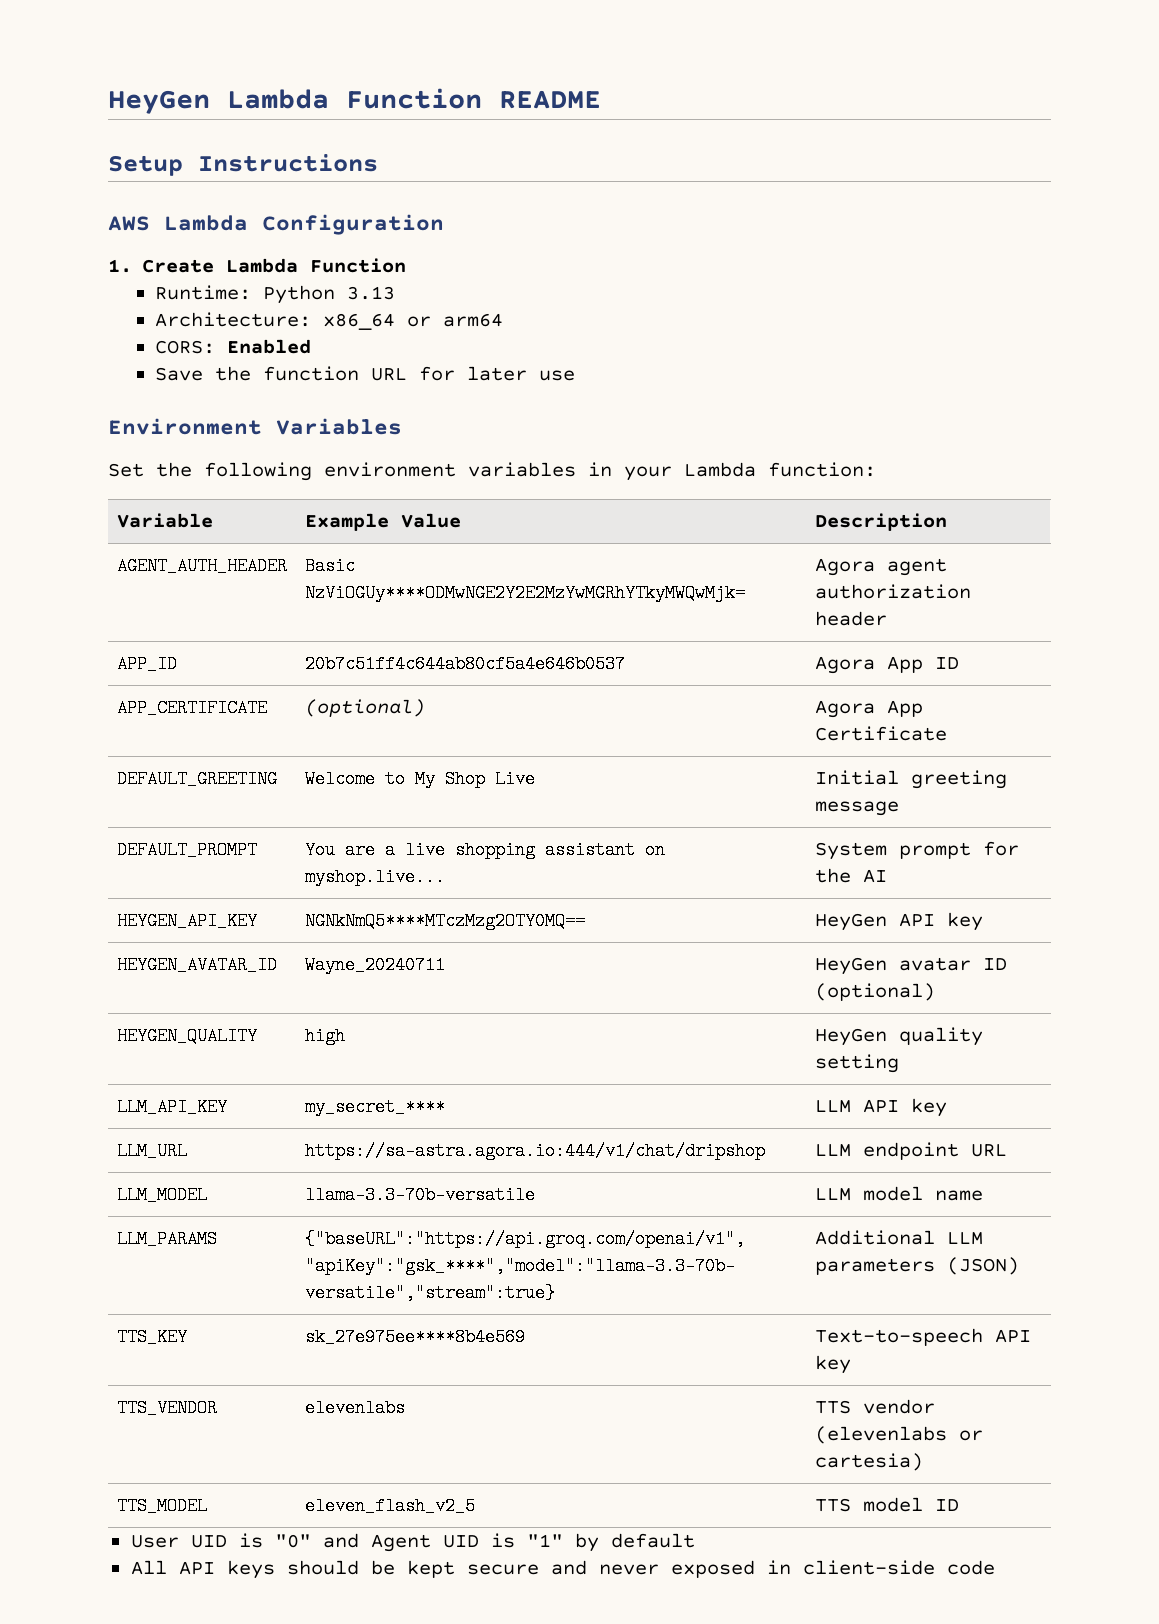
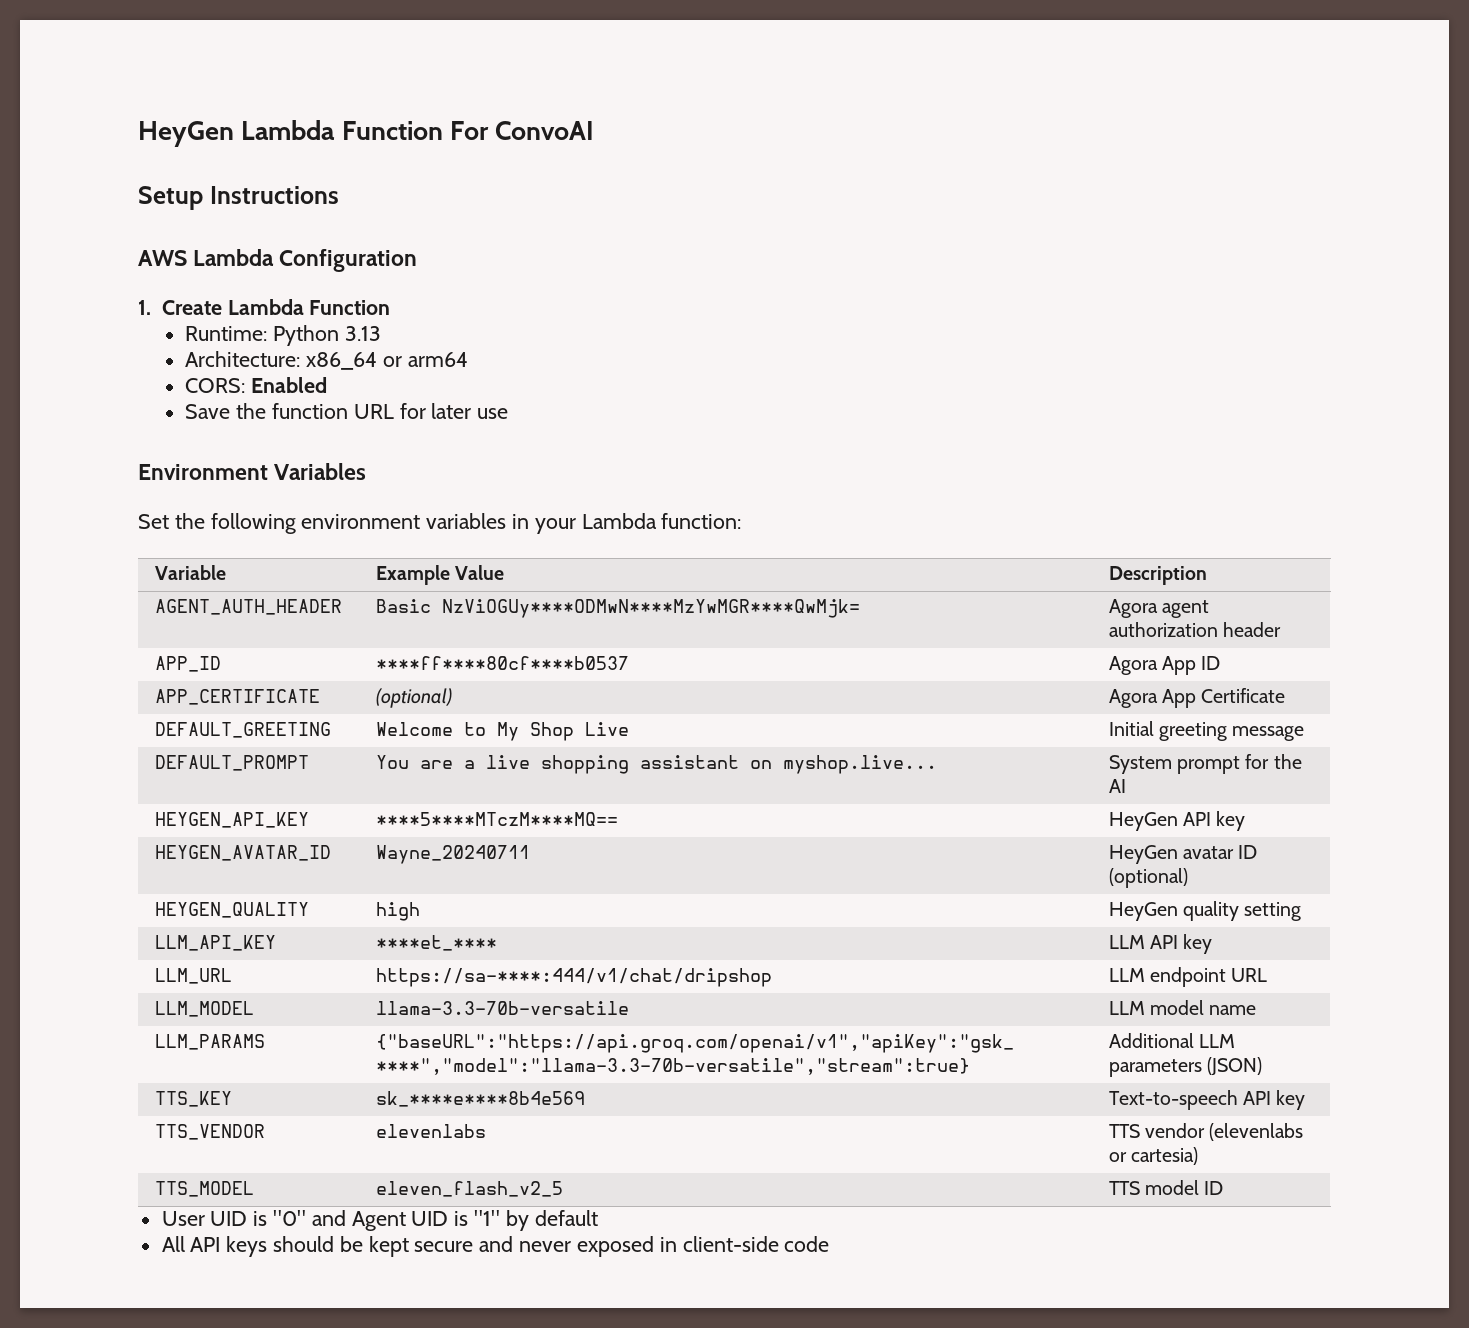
[499,90,601,109] README -> [449,121,595,140] For ConvoAI
[304,584,745,602] NzViOGUy****ODMwNGE2Y2E2MzYwMGRhYTkyMWQwMjk= -> [441,599,860,618] NzViOGUy****ODMwN****MzYwMGR****QwMjk=
[304,655,625,673] 20b7c51ff4c644ab80cf5a4e646b0537 -> [375,656,629,670] ****ff****80cf****b0537
[304,912,585,930] NGNkNmQ5****MTczMzg2OTY0MQ== -> [375,812,618,826] ****5****MTczM****MQ==
[304,1098,445,1116] my_secret_**** -> [375,935,497,951] ****et_****
[304,1142,765,1160] https://sa-astra.agora.io:444/v1/chat/dripshop -> [375,968,772,987] https://sa-****:444/v1/chat/dripshop
[304,1328,525,1346] sk_27e975ee****8b4e569 -> [375,1091,585,1107] sk_****e****8b4e569

